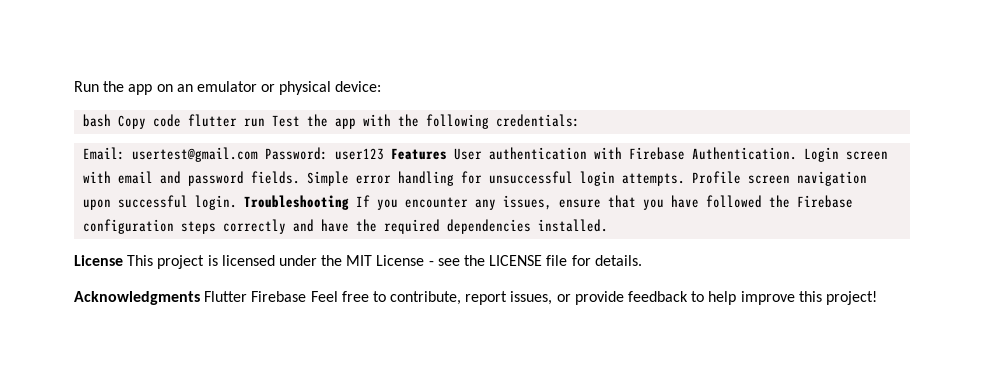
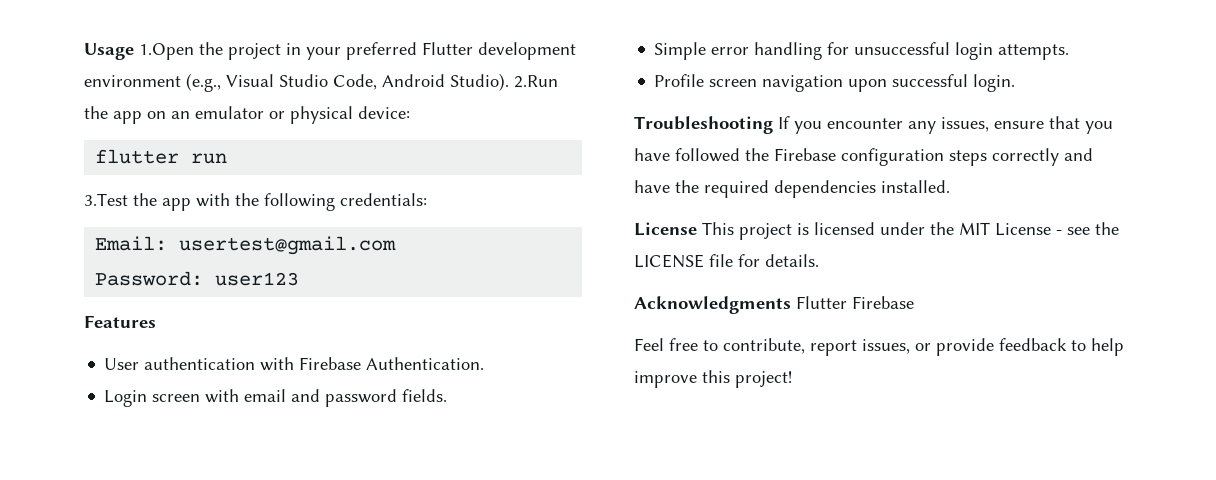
[74,81,99,92] Run -> [84,42,576,60] [84,73,558,92] Usage 1.Open the project in your preferred Flutter development environment (e.g., Visual Studio Code, Android Studio). 2.Run
[83,114,182,129] bash Copy code -> (410, 112) none
[272,115,301,127] Test -> [84,193,128,206] // 3.Test
(259, 154) none -> (397, 245) //
(385, 154) none -> (300, 279) //
(448, 154) none -> (156, 321) //
(798, 153) none -> (485, 363) //
(301, 177) none -> (448, 395) //
(686, 179) none -> (1070, 52) //
(238, 202) none -> (1016, 83) //
(307, 296) none -> (914, 302) //

